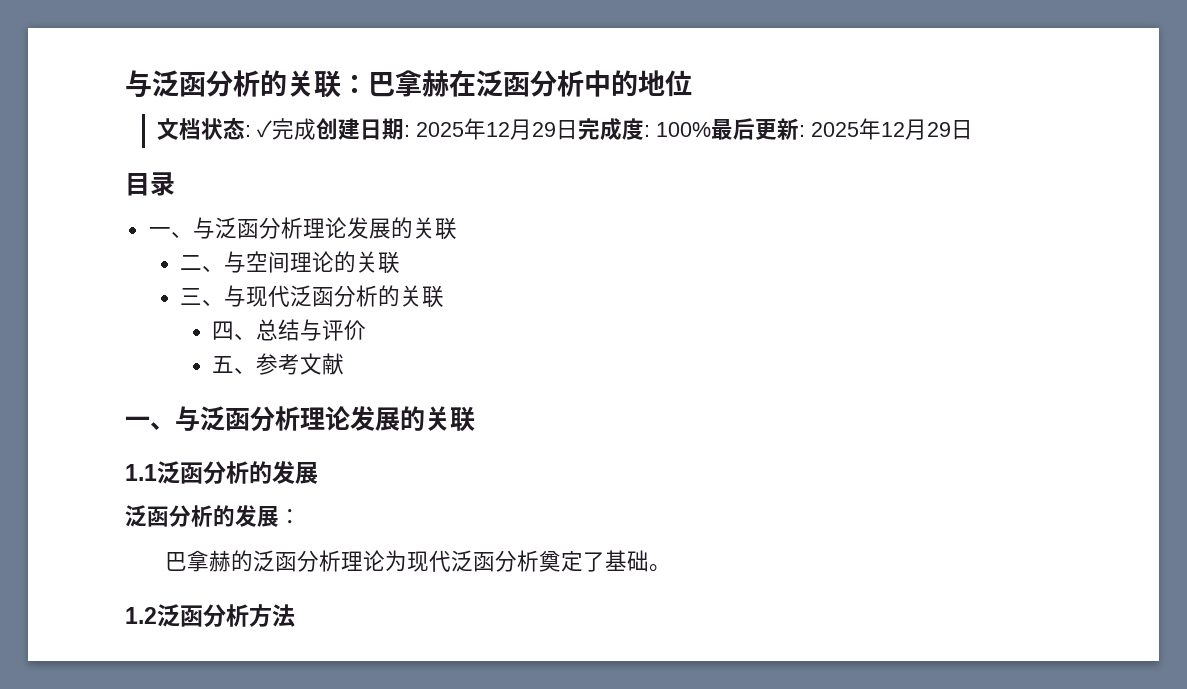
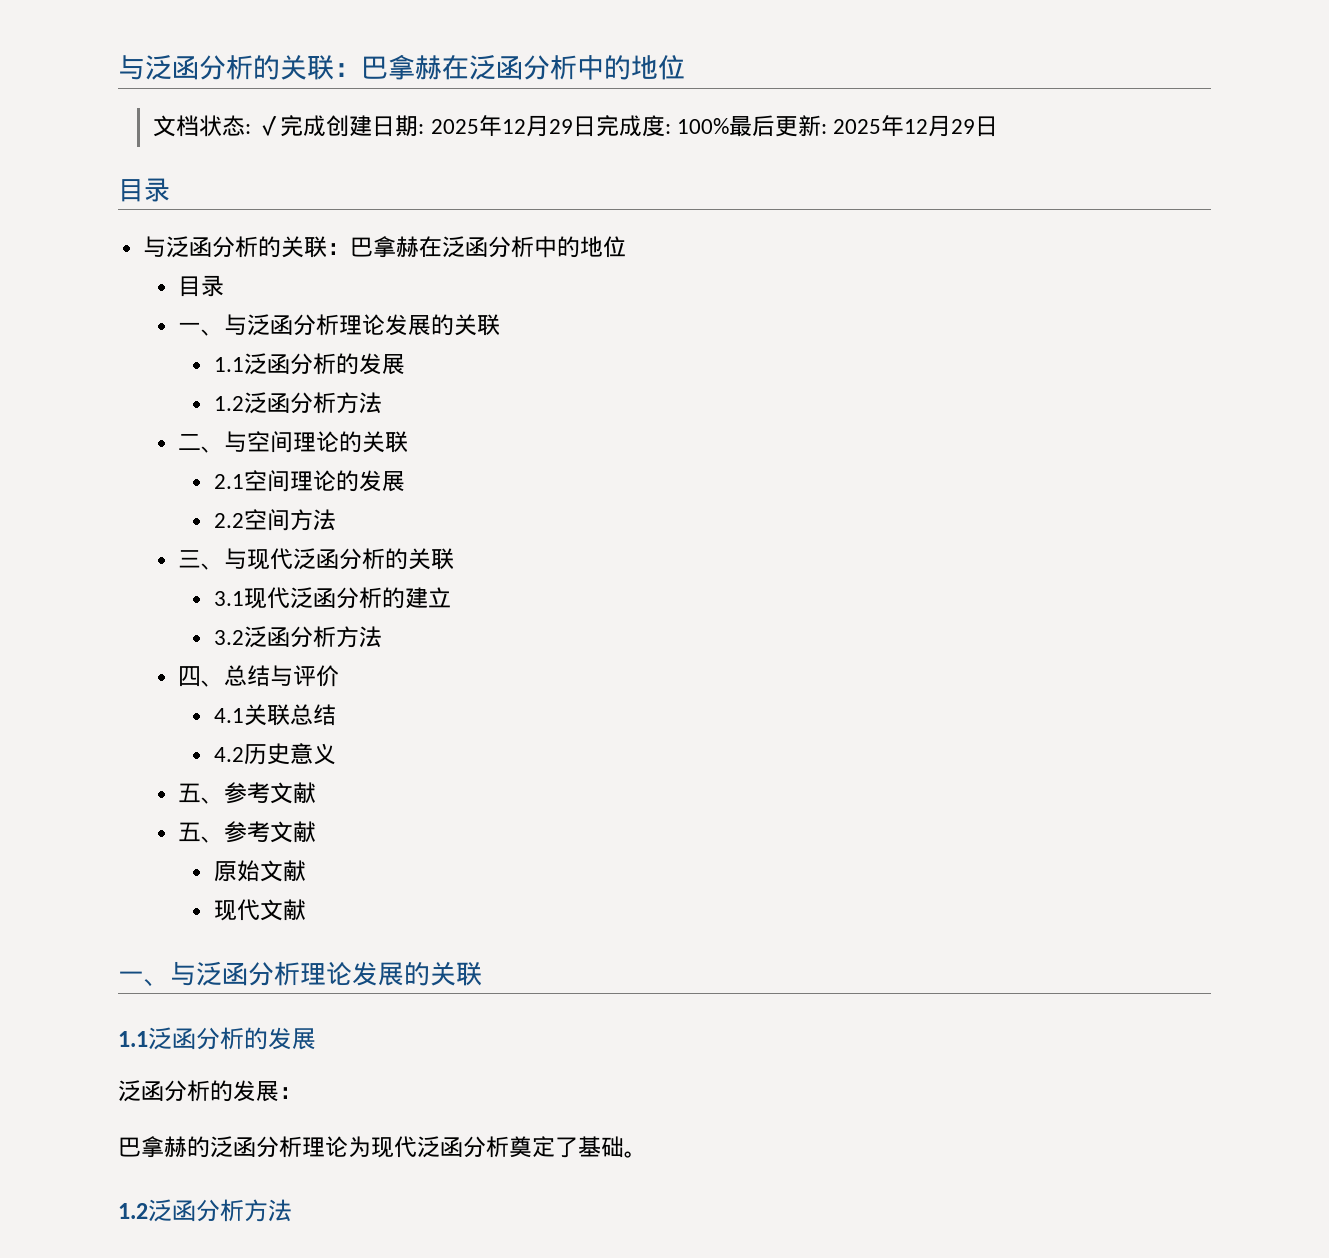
[148,217,457,240] // 一、与泛函分析理论发展的关联 -> [143,236,627,258] [178,275,225,297] [178,314,501,336] [213,353,405,375] [213,392,382,414] // 与泛函分析的关联：巴拿赫在泛函分析中的地位 // 目录 // 一、与泛函分析理论发展的关联 // 1.1泛函分析的发展 // 1.2泛函分析方法
(401, 262) none -> [213,470,405,492] [213,509,336,531] // 2.1空间理论的发展 // 2.2空间方法
[212,319,367,341] [212,353,301,375] 四、总结与评价 // 五、参考 -> [213,587,451,609] [213,626,382,648] [178,665,340,687] [213,704,336,726] [213,743,336,765] [178,782,317,804] [178,821,317,843] [213,860,306,882] [213,899,260,921] 3.1现代泛函分析的建立 // 3.2泛函分析方法 // 四、总结与评价 // 4.1关联总结 // 4.2历史意义 // 五、参考文献 // 五、参考文献 // 原始文献 // 现代

